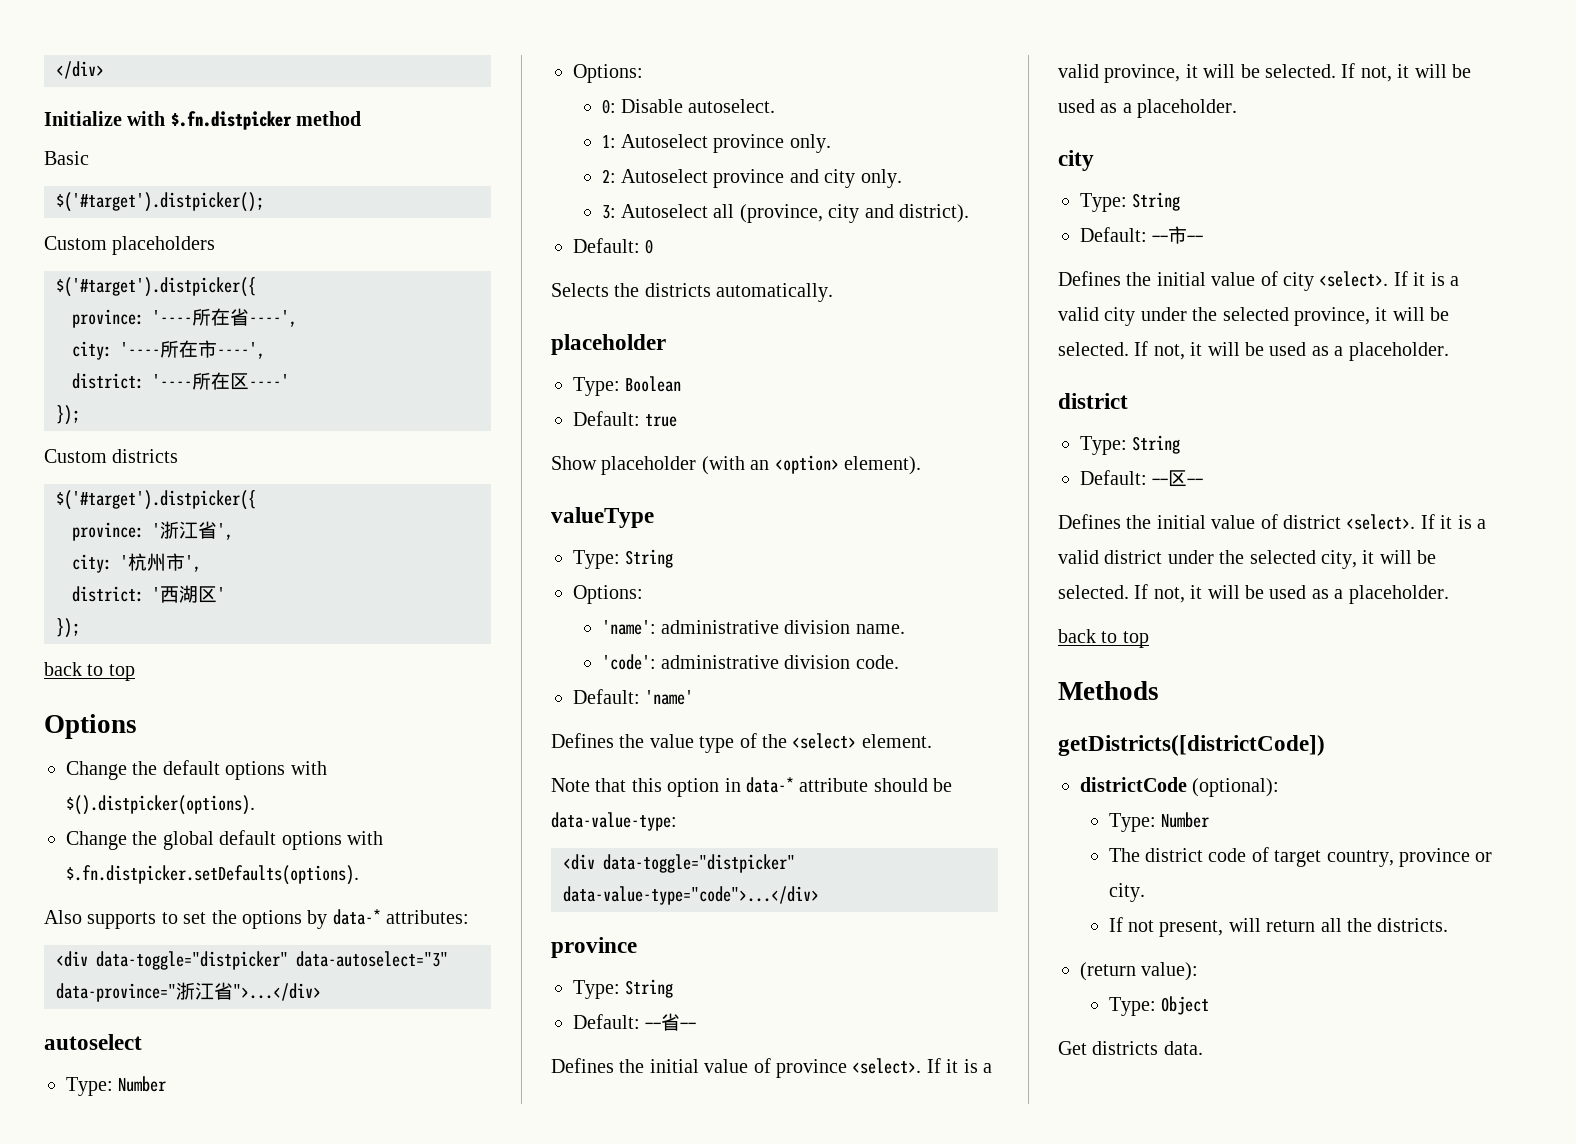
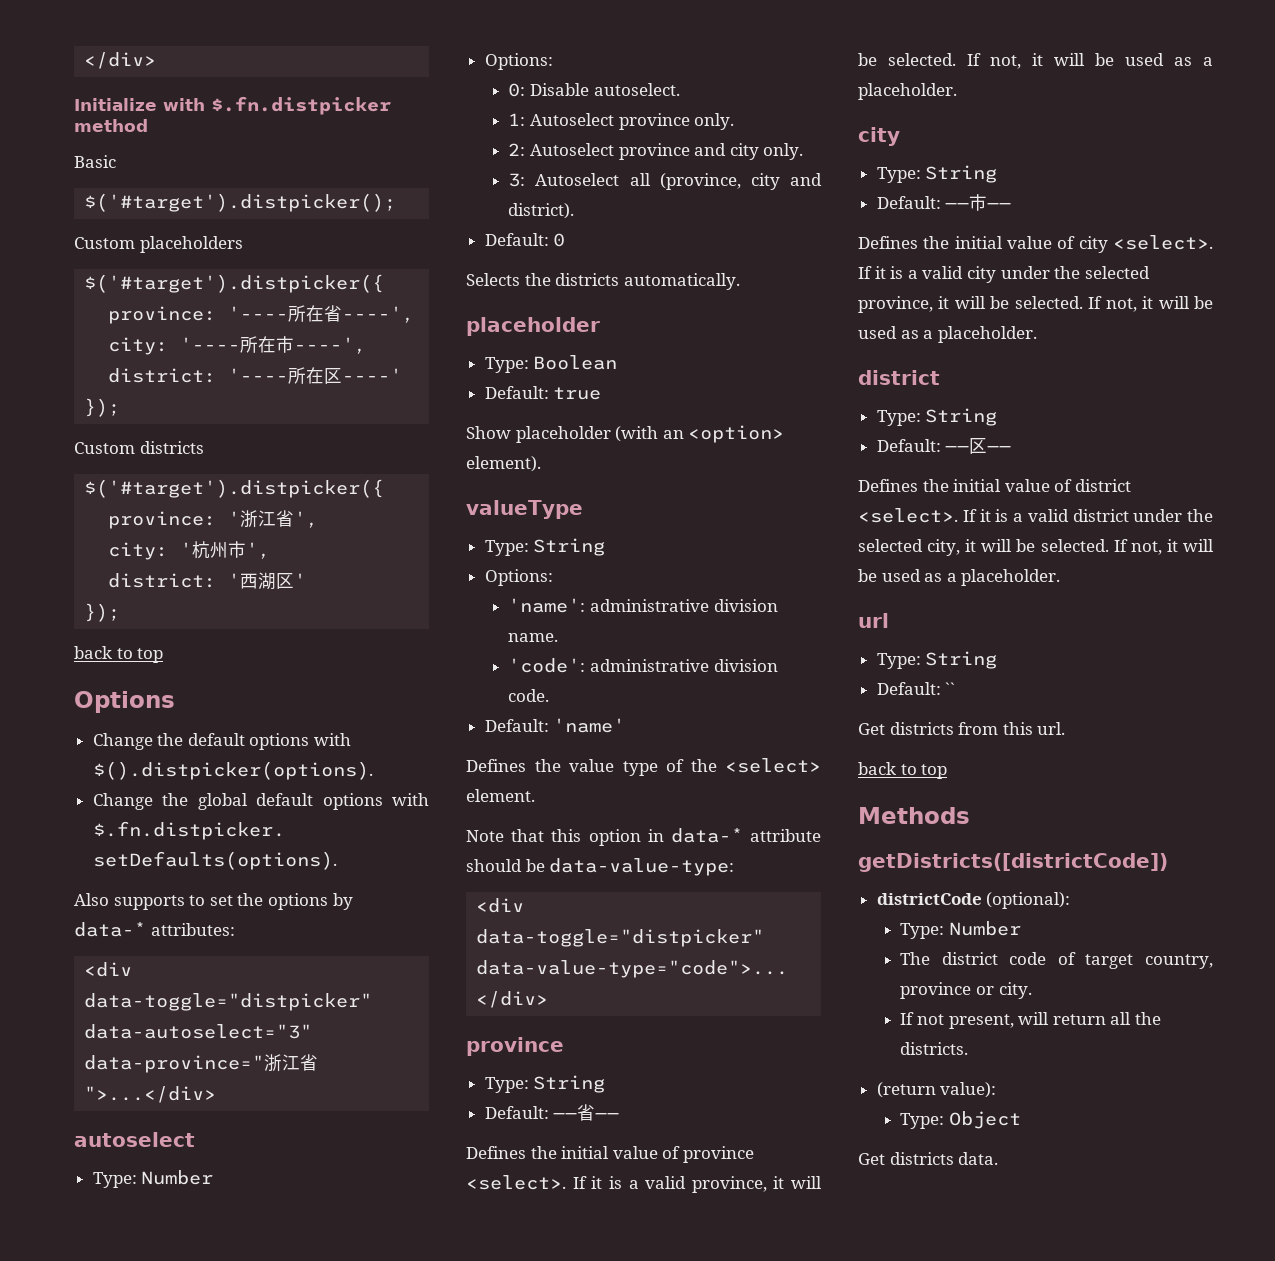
(1449, 594) none -> [858,613,889,628] [876,651,998,669] [876,682,956,695] [858,722,1066,735] // url // Type: String // Default: `` // Get districts from this url.

